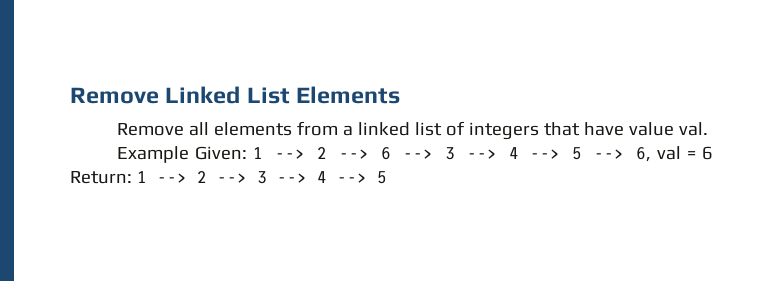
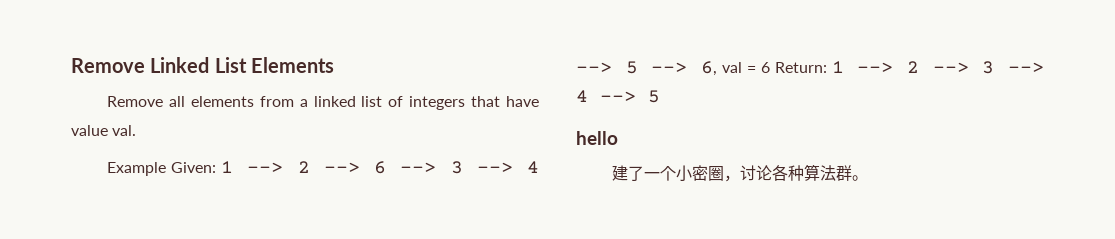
(387, 177) none -> [576,131,618,145] [612,164,869,182] // hello // 建了一个小密圈，讨论各种算法群。

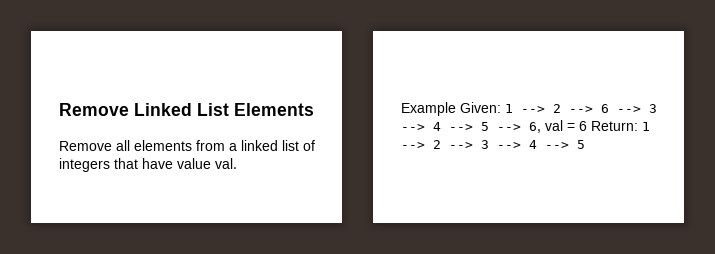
[576,131,618,145] [612,164,869,182] // hello // 建了一个小密圈，讨论各种算法群。 -> (585, 144) none

